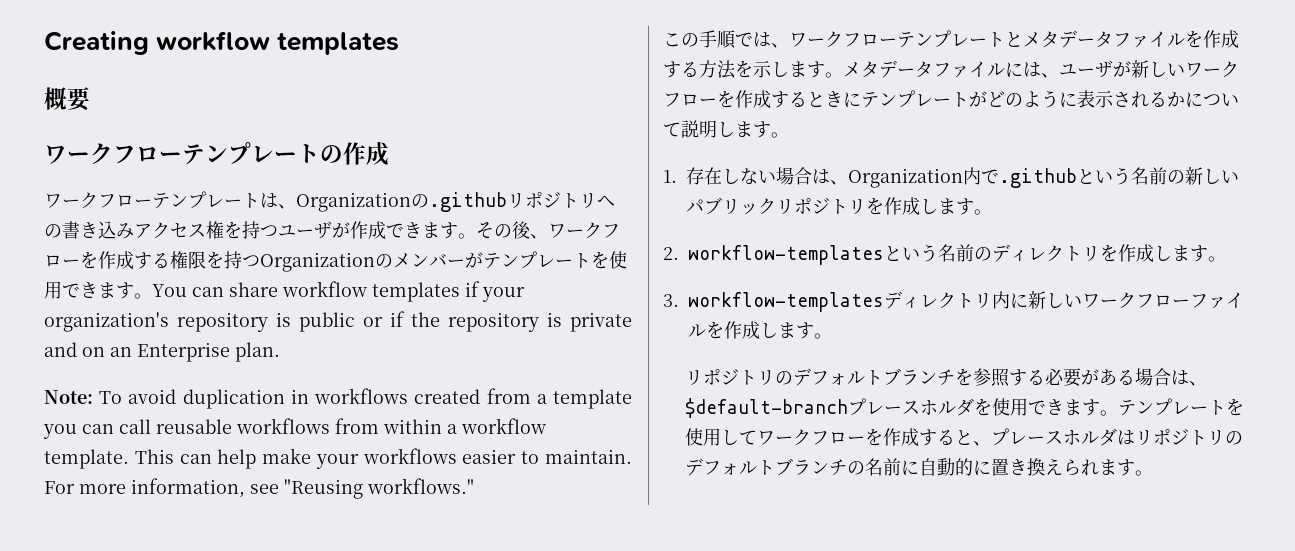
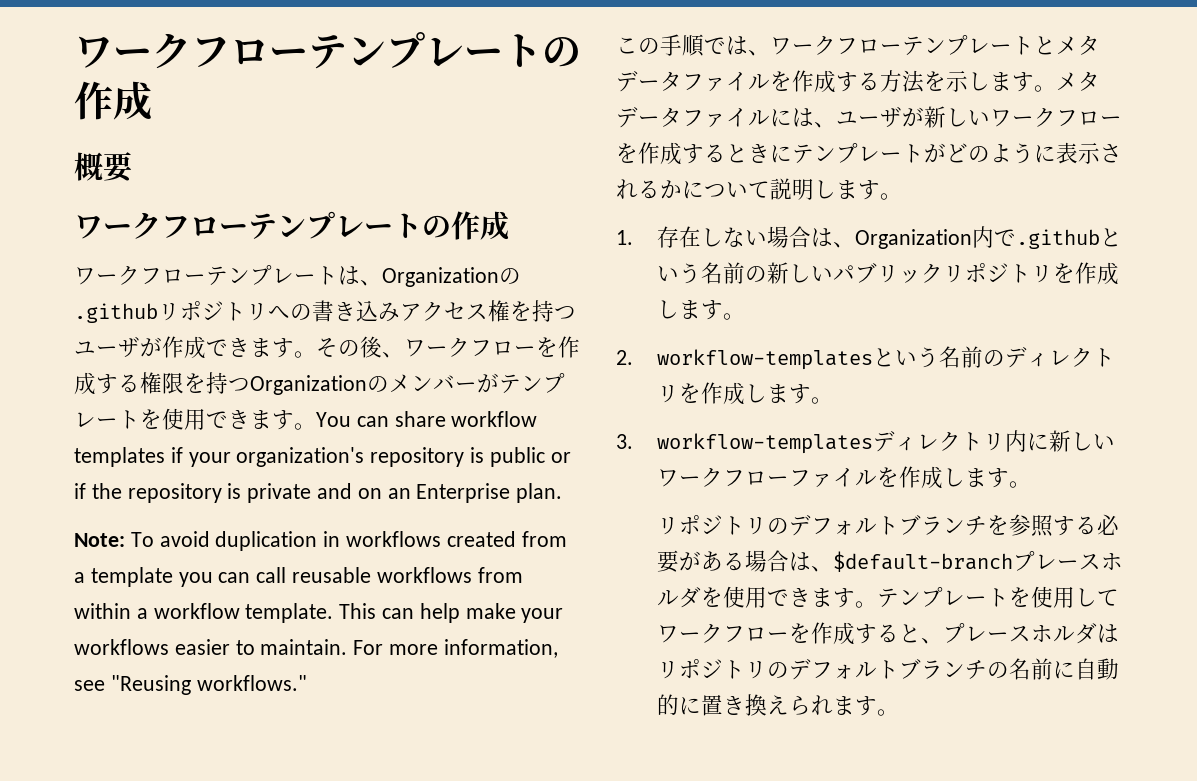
[44,31,400,55] Creating workflow templates -> [74,32,581,69] [74,81,152,120] ワークフローテンプレートの作成

